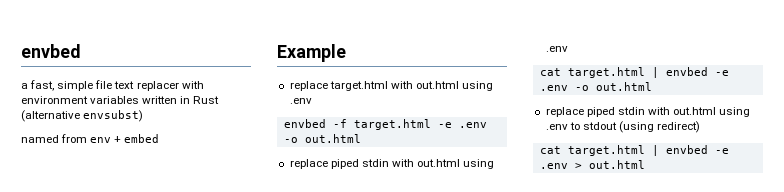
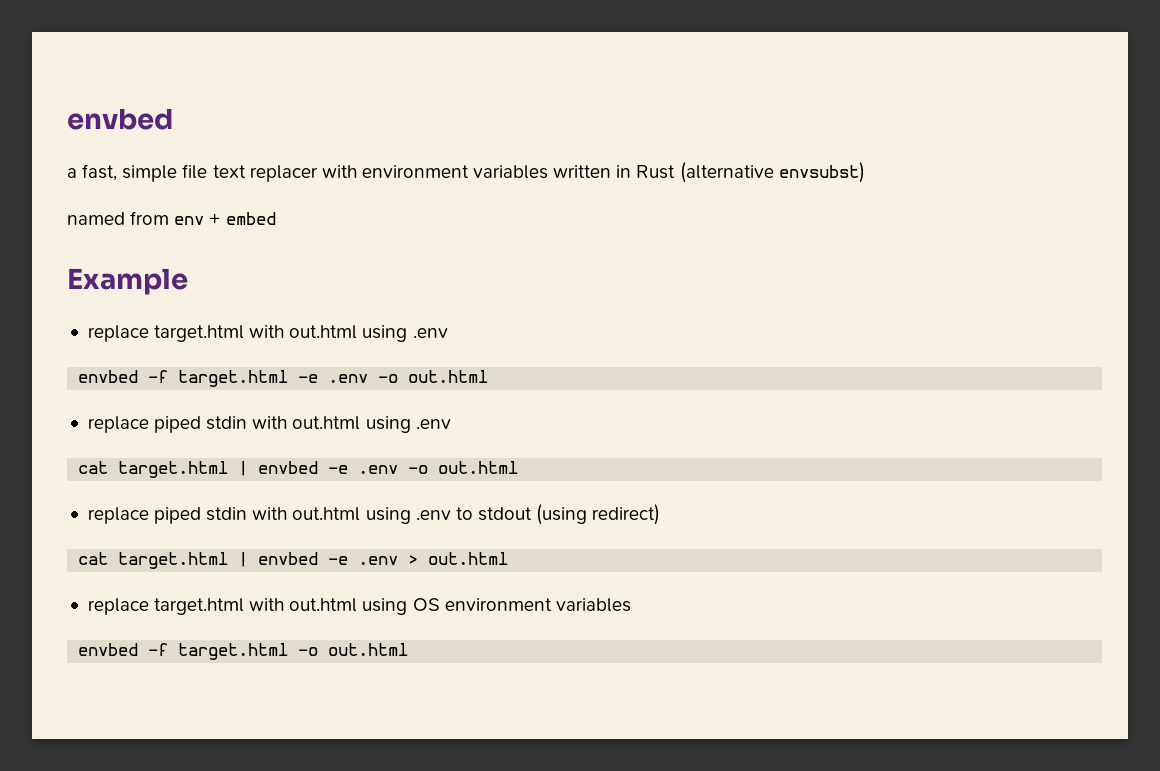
(645, 164) none -> [87,598,631,615] [78,643,409,660] // replace target.html with out.html using OS environment variables // envbed -f target.html -o out.html

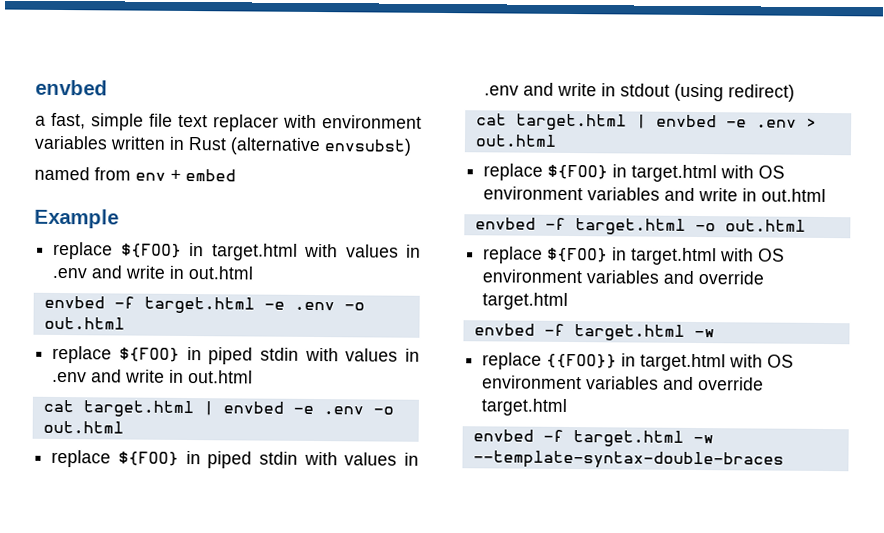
[154,325,448,342] target.html with out.html using .env -> [120,243,421,261] [52,265,254,280] ${FOO} in target.html with values in .env and write in out.html
[154,416,451,433] piped stdin with out.html using .env -> [118,346,420,365] [52,369,254,384] ${FOO} in piped stdin with values in .env and write in out.html
[154,507,473,524] piped stdin with out.html using .env to -> [117,450,419,469] [484,82,617,97] ${FOO} in piped stdin with values in .env and write in
[154,598,631,615] target.html with out.html using OS environment variables -> [547,164,786,183] [483,186,827,203] ${FOO} in target.html with OS environment variables and write in out.html
(409, 649) none -> [483,246,786,266] [482,269,765,285] [482,292,569,310] [473,323,715,341] [482,352,795,372] [482,375,765,391] [481,398,568,416] [472,429,714,447] [472,450,784,470] // replace ${FOO} in target.html with OS environment variables and override target.html // envbed -f target.html -w // replace {{FOO}} in target.html with OS environment variables and override target.html // envbed -f target.html -w --template-syntax-double-braces

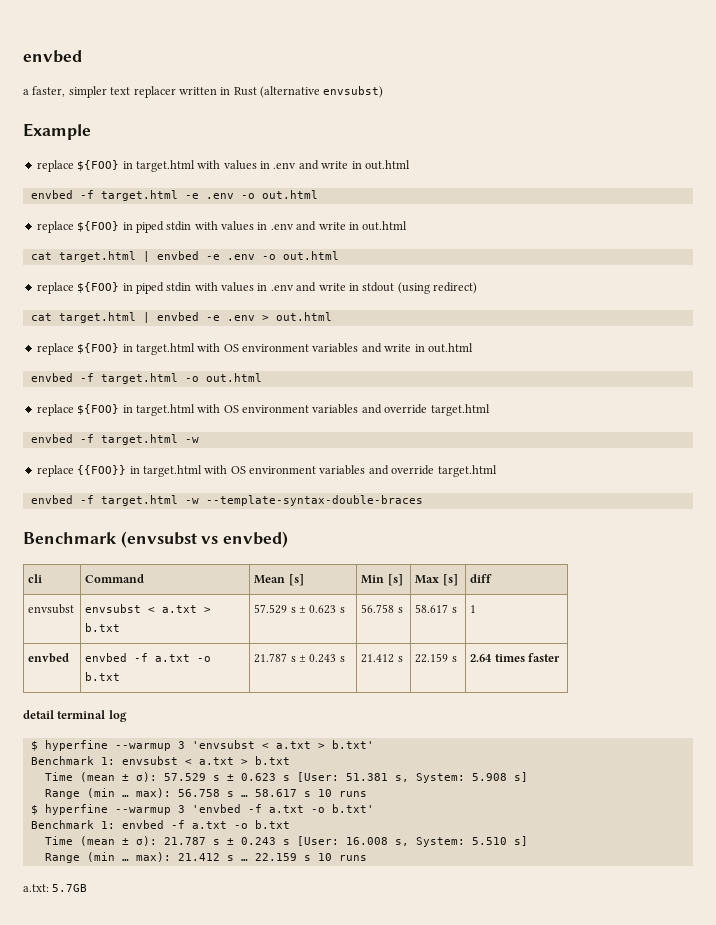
[51,112,422,132] [34,135,108,150] fast, simple file text replacer with environment variables -> [32,86,176,98] faster, simpler text replacer
[34,166,236,182] // named from env + embed -> (384, 92) none
(784, 460) none -> [23,531,289,548] [28,574,43,583] [85,574,145,583] [254,574,304,586] [361,574,403,586] [415,574,458,586] [470,574,493,583] [28,604,75,614] [85,604,212,613] [85,623,121,632] [254,604,345,614] [361,604,403,613] [415,604,457,613] [470,605,477,613] [28,653,70,663] [85,653,212,662] [85,672,121,681] [254,653,345,663] [361,654,403,663] [415,653,457,663] [470,653,561,662] [23,710,127,722] [30,740,374,751] [30,756,290,765] [44,772,528,783] [44,788,367,799] [30,804,374,815] [30,820,290,829] [44,836,528,847] [44,852,367,863] [23,884,88,892] // Benchmark (envsubst vs envbed) // cli | Command | Mean [s] | Min [s] | Max [s] | diff // envsubst | envsubst < a.txt > b.txt | 57.529 s ± 0.623 s | 56.758 s | 58.617 s | 1 // envbed | envbed -f a.txt -o b.txt | 21.787 s ± 0.243 s | 21.412 s | 22.159 s | 2.64 times faster // detail terminal log // $ hyperfine --warmup 3 'envsubst < a.txt > b.txt' // Benchmark 1: envsubst < a.txt > b.txt // Time (mean ± σ): 57.529 s ± 0.623 s [User: 51.381 s, System: 5.908 s] // Range (min … max): 56.758 s … 58.617 s 10 runs // $ hyperfine --warmup 3 'envbed -f a.txt -o b.txt' // Benchmark 1: envbed -f a.txt -o b.txt // Time (mean ± σ): 21.787 s ± 0.243 s [User: 16.008 s, System: 5.510 s] // Range (min … max): 21.412 s … 22.159 s 10 runs // a.txt: 5.7GB

